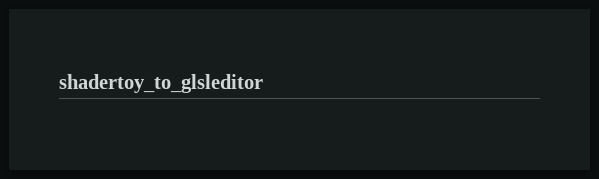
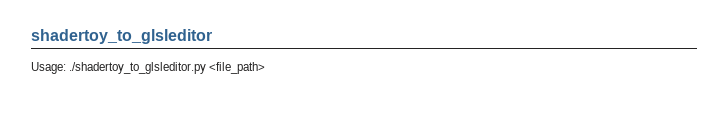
(263, 83) none -> [31,62,266,74] // Usage: ./shadertoy_to_glsleditor.py <file_path>

